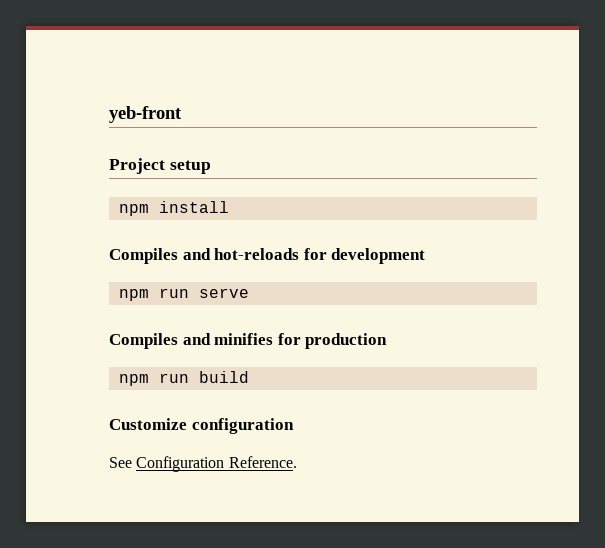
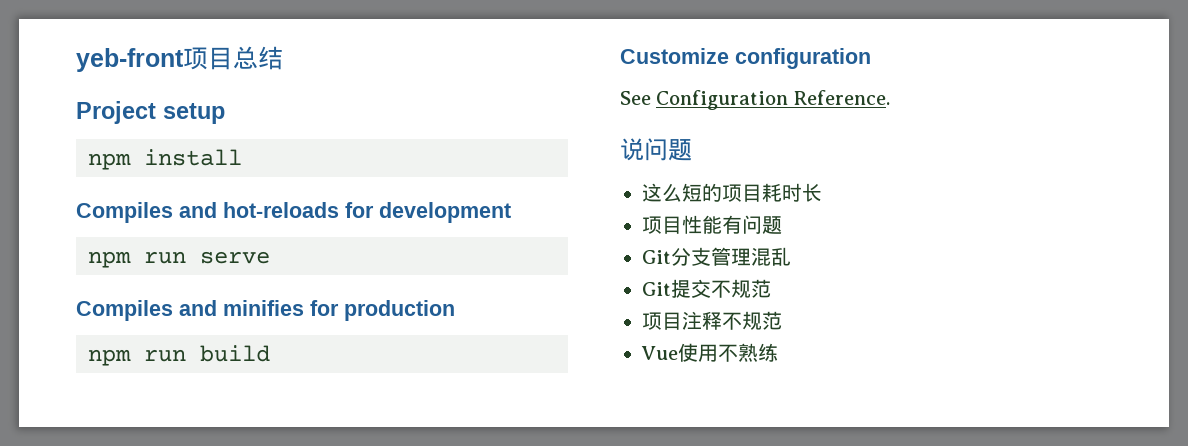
(182, 114) none -> [183,46,283,70] 项目总结
(297, 462) none -> [620,138,692,161] [642,183,822,202] [642,215,782,234] [642,247,791,266] [642,279,771,298] [642,311,782,330] [641,343,778,362] // 说问题 // 这么短的项目耗时长 // 项目性能有问题 // Git分支管理混乱 // Git提交不规范 // 项目注释不规范 // Vue使用不熟练

